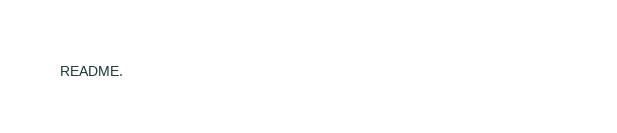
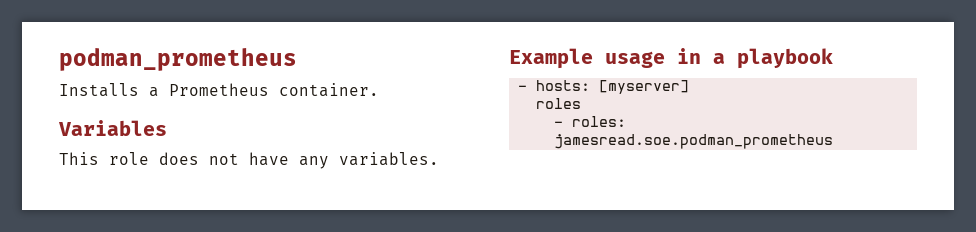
[60,66,123,76] README. -> [59,48,297,71] [59,83,379,97] [58,120,167,136] [59,152,439,169] [509,48,833,69] [518,80,690,94] [536,98,582,109] [554,116,627,127] [554,134,834,149] podman_prometheus // Installs a Prometheus container. // Variables // This role does not have any variables. // Example usage in a playbook // - hosts: [myserver] // roles // - roles: jamesread.soe.podman_prometheus

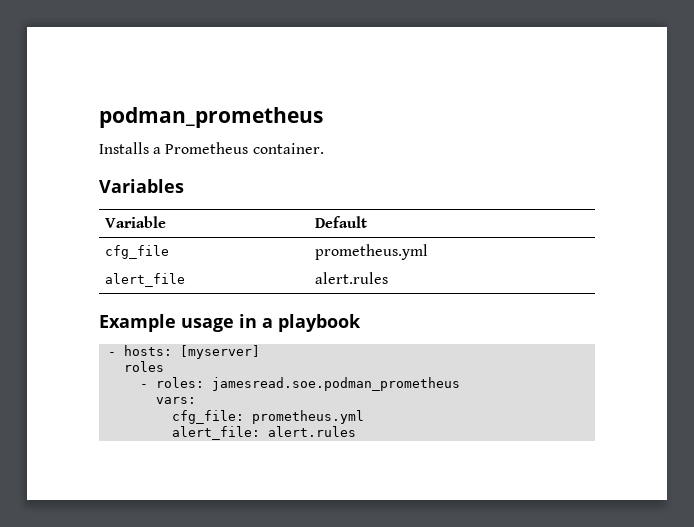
[59,152,439,169] // This role does not have any variables. -> [105,216,167,228] [315,216,368,228] [105,245,170,259] [315,244,429,260] [105,273,186,287] [315,272,389,284] // Variable | Default // cfg_file | prometheus.yml // alert_file | alert.rules
(834, 141) none -> [156,397,197,404] [172,410,365,424] [172,426,357,440] // vars: // cfg_file: prometheus.yml // alert_file: alert.rules

